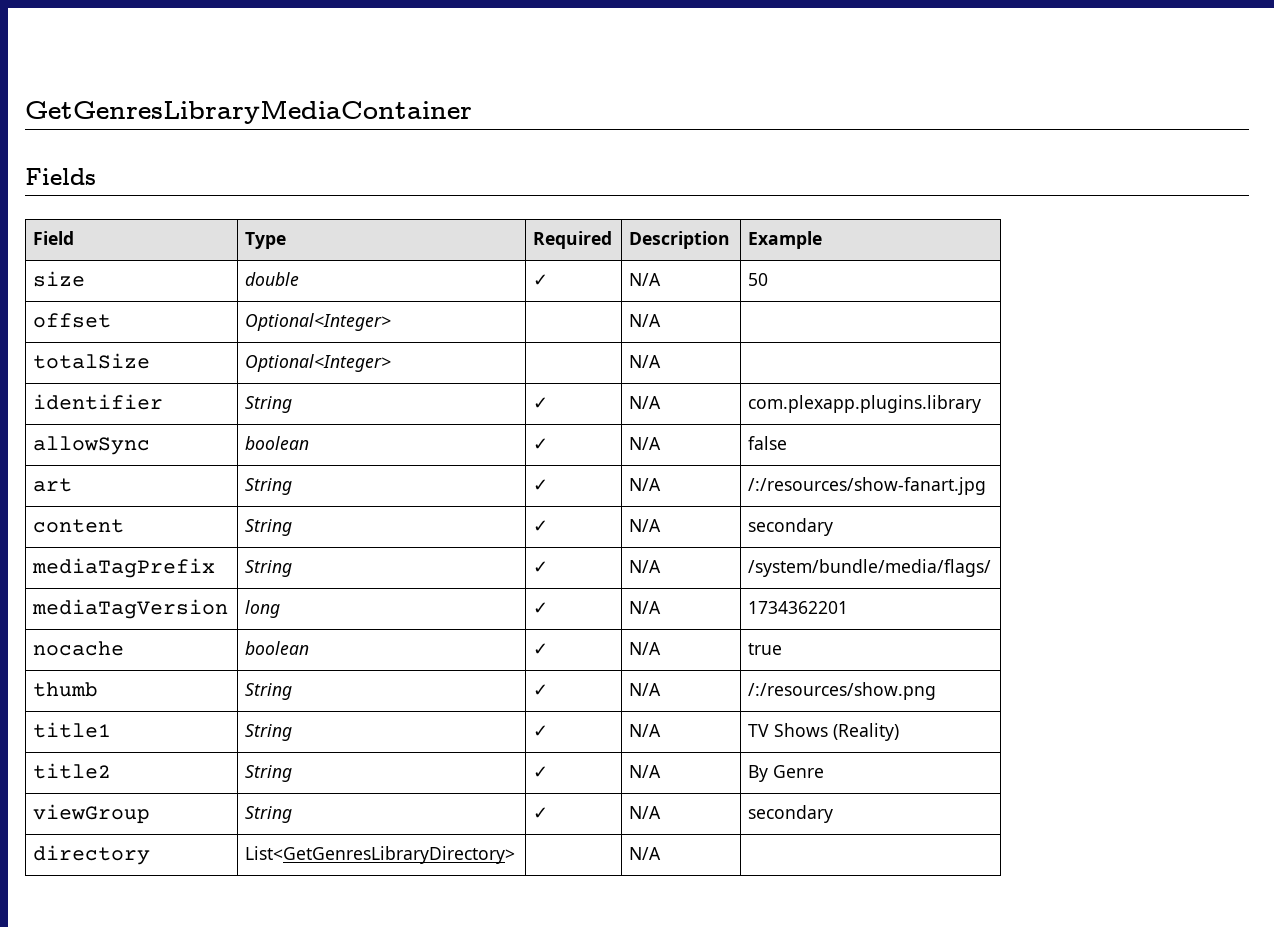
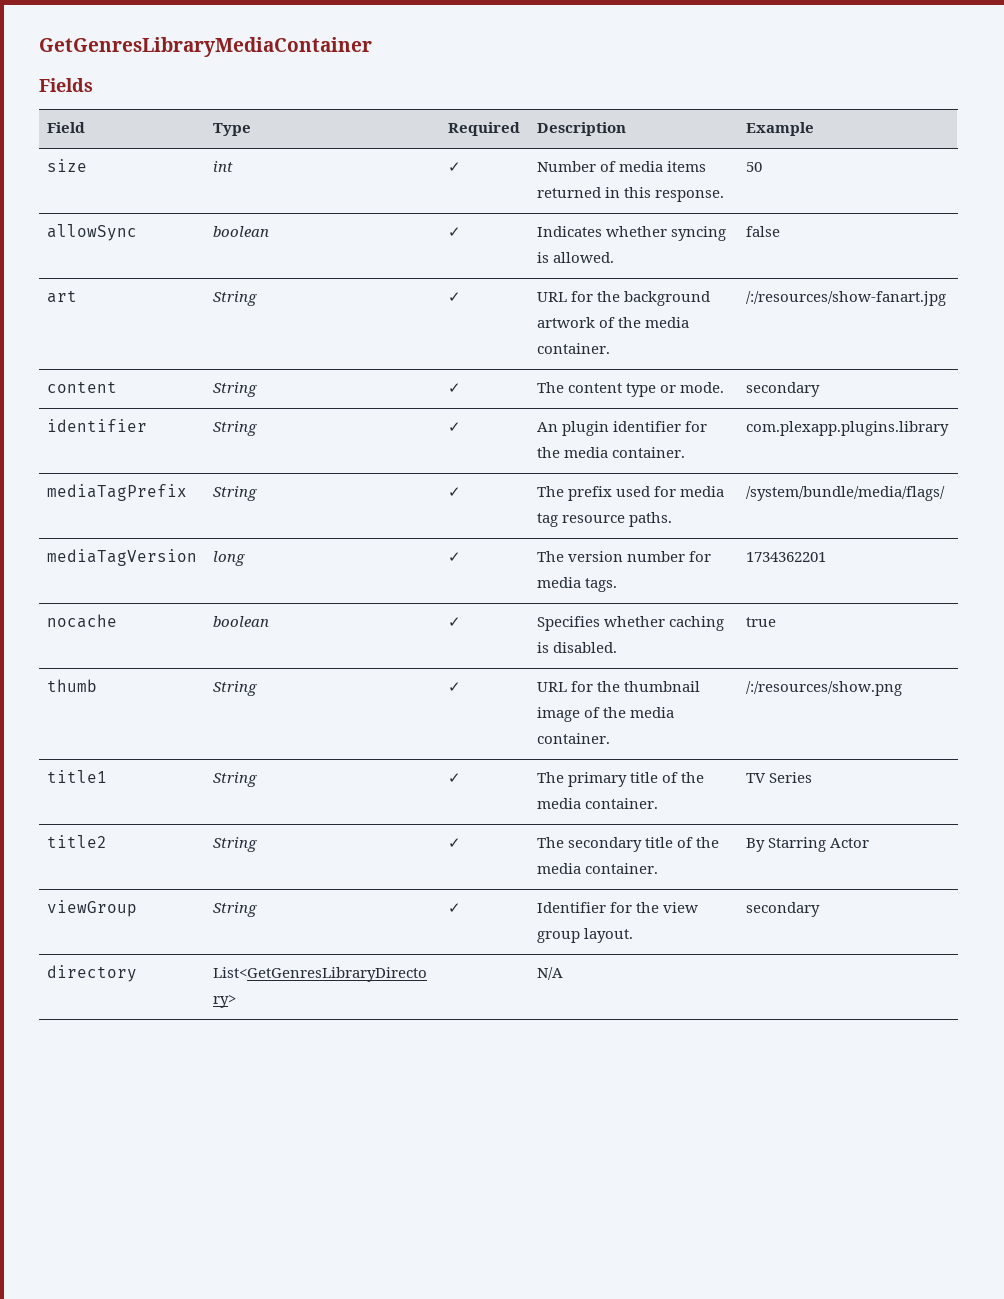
[245,272,300,286] [533,274,549,286] [629,273,662,286] [748,273,769,286] [33,313,112,328] [245,313,392,331] [629,314,662,327] [33,353,151,369] [245,354,392,372] [629,355,662,368] [33,394,164,410] [245,396,293,413] [533,397,549,409] [629,396,662,409] [748,395,982,413] [33,436,151,455] [245,436,310,450] [533,438,549,450] [629,437,662,450] [748,436,788,450] [33,478,73,492] [245,478,293,495] [533,479,549,491] [629,478,662,491] [748,477,987,495] [33,519,125,533] [245,519,293,536] [533,520,549,532] [629,519,662,532] [748,518,834,536] [32,558,216,578] [245,560,293,577] [533,561,549,573] [629,560,662,573] [748,559,992,577] [32,599,229,619] [245,600,281,618] [533,602,549,614] [629,601,662,614] double | ✓ | N/A | 50 // offset | Optional<Integer> | | N/A | // totalSize | Optional<Integer> | | N/A | // identifier | String | ✓ | N/A | com.plexapp.plugins.library // allowSync | boolean | ✓ | N/A | false // art | String | ✓ | N/A | /:/resources/show-fanart.jpg // content | String | ✓ | N/A | secondary // mediaTagPrefix | String | ✓ | N/A | /system/bundle/media/flags/ // mediaTagVersion | long | ✓ | N/A -> [212,161,233,172] [447,162,461,172] [536,161,707,172] [536,187,725,202] [745,162,762,172] [46,224,137,241] [212,226,269,237] [447,227,461,237] [536,226,727,241] [536,252,614,263] [745,226,780,237] [46,290,77,303] [212,291,257,306] [447,292,461,302] [536,291,711,306] [536,317,690,328] [536,343,610,354] [745,291,946,306] [46,381,117,393] [212,382,257,397] [447,383,461,393] [536,382,725,397] [745,382,820,397] [46,419,147,432] [212,421,257,436] [447,422,461,432] [536,421,708,436] [536,447,686,458] [745,421,949,436] [46,484,187,501] [212,486,257,501] [447,487,461,497] [536,486,725,501] [536,512,673,527] [745,486,945,501] [46,549,197,566] [212,551,245,566] [447,552,461,562] [536,551,712,562] [536,577,617,592] int | ✓ | Number of media items returned in this response. | 50 // allowSync | boolean | ✓ | Indicates whether syncing is allowed. | false // art | String | ✓ | URL for the background artwork of the media container. | /:/resources/show-fanart.jpg // content | String | ✓ | The content type or mode. | secondary // identifier | String | ✓ | An plugin identifier for the media container. | com.plexapp.plugins.library // mediaTagPrefix | String | ✓ | The prefix used for media tag resource paths. | /system/bundle/media/flags/ // mediaTagVersion | long | ✓ | The version number for media tags.
[629,642,662,655] N/A -> [536,616,725,631] [536,642,617,653] Specifies whether caching is disabled.
[629,683,662,696] [748,682,937,700] [33,722,112,738] [245,724,293,741] [533,725,549,737] [629,724,662,737] N/A | /:/resources/show.png // title1 | String | ✓ | N/A -> [536,681,701,692] [536,707,675,722] [536,733,610,744] [745,681,902,696] [46,770,107,783] [212,772,257,787] [447,773,461,783] [536,772,705,787] [536,798,658,809] URL for the thumbnail image of the media container. | /:/resources/show.png // title1 | String | ✓ | The primary title of the media container.
[774,723,900,741] Shows (Reality) -> [768,772,812,783] Series
[629,765,662,778] N/A -> [536,837,720,852] [536,863,658,874] The secondary title of the media container.
[773,765,825,778] Genre -> [767,837,870,852] Starring Actor
[629,806,662,819] N/A -> [536,902,699,913] [536,928,633,943] Identifier for the view group layout.

